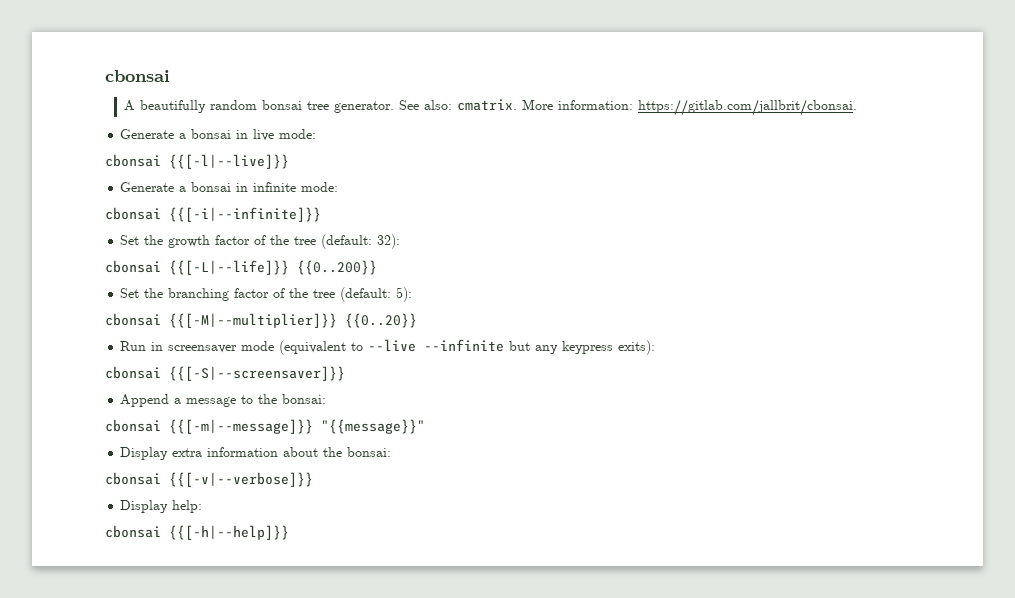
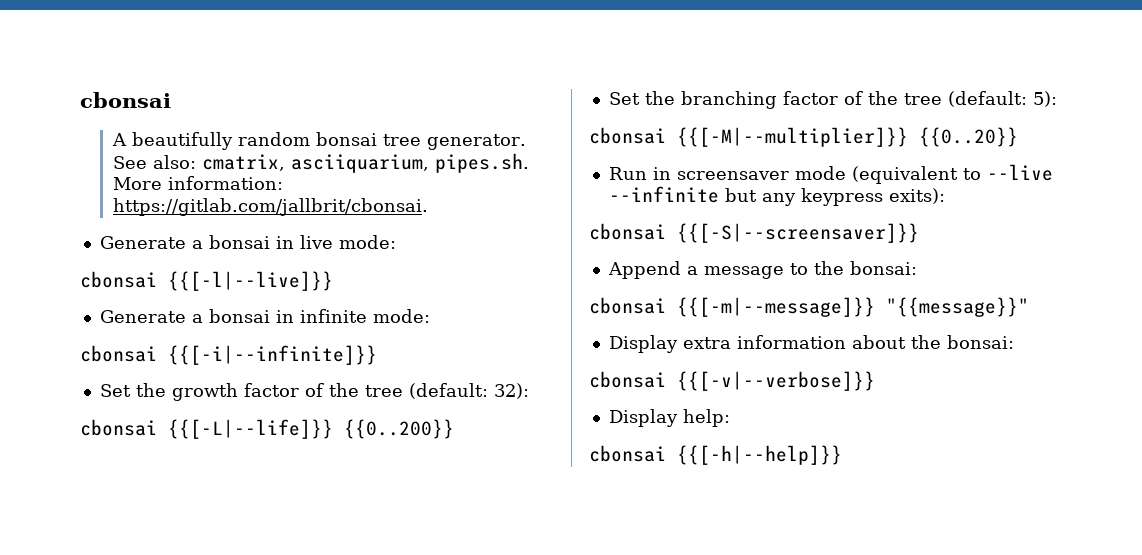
[457,99,518,111] cmatrix. -> [201,153,529,173] cmatrix, asciiquarium, pipes.sh.

